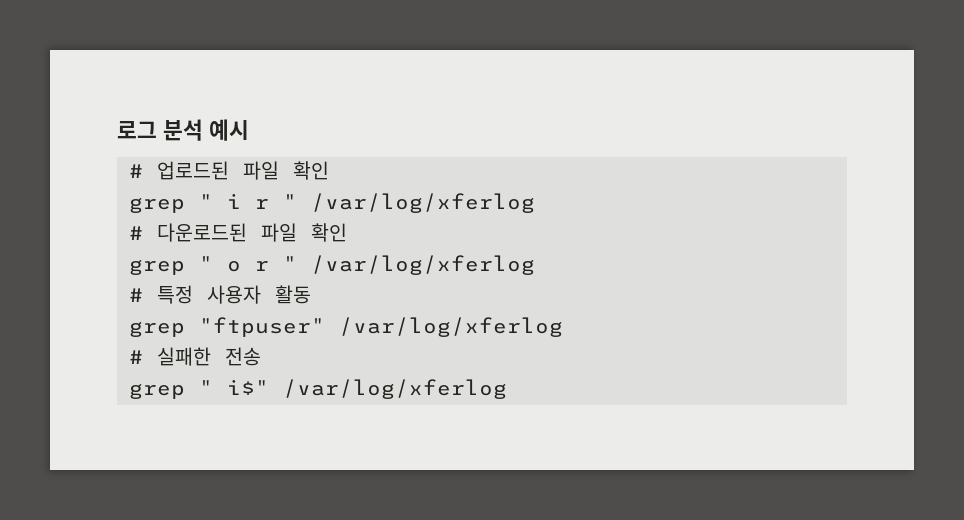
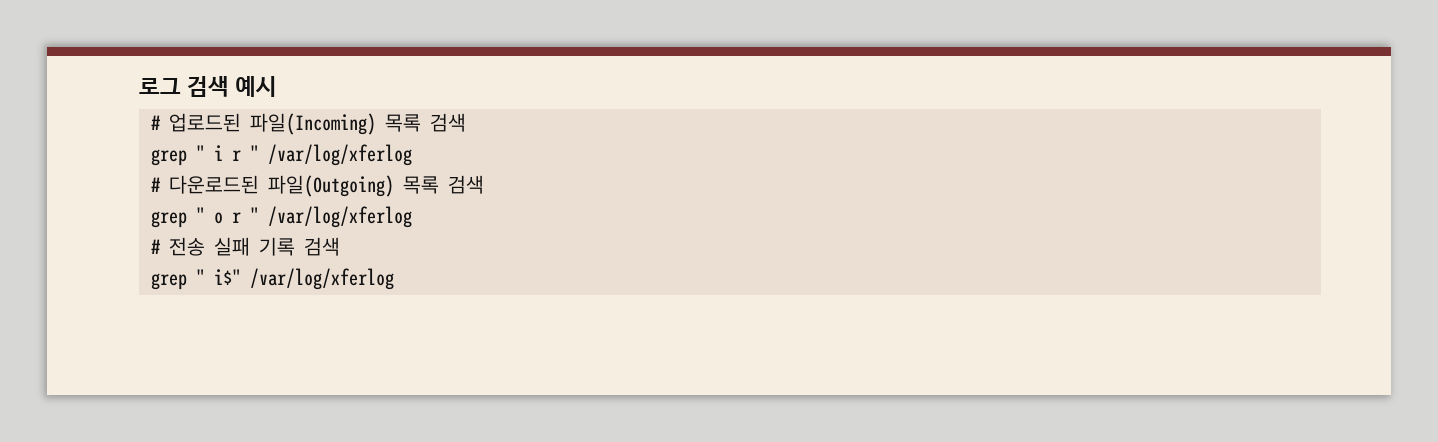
[162,119,203,141] 분석 -> [187,76,230,97] 검색
[243,161,329,180] 파일 확인 -> [250,113,466,135] 파일(Incoming) 목록 검색
[261,223,347,242] 파일 확인 -> [268,175,484,197] 파일(Outgoing) 목록 검색
[157,285,311,304] [129,317,563,337] [129,347,261,366] 특정 사용자 활동 // grep "ftpuser" /var/log/xferlog // # 실패한 전송 -> [169,237,340,256] 전송 실패 기록 검색

